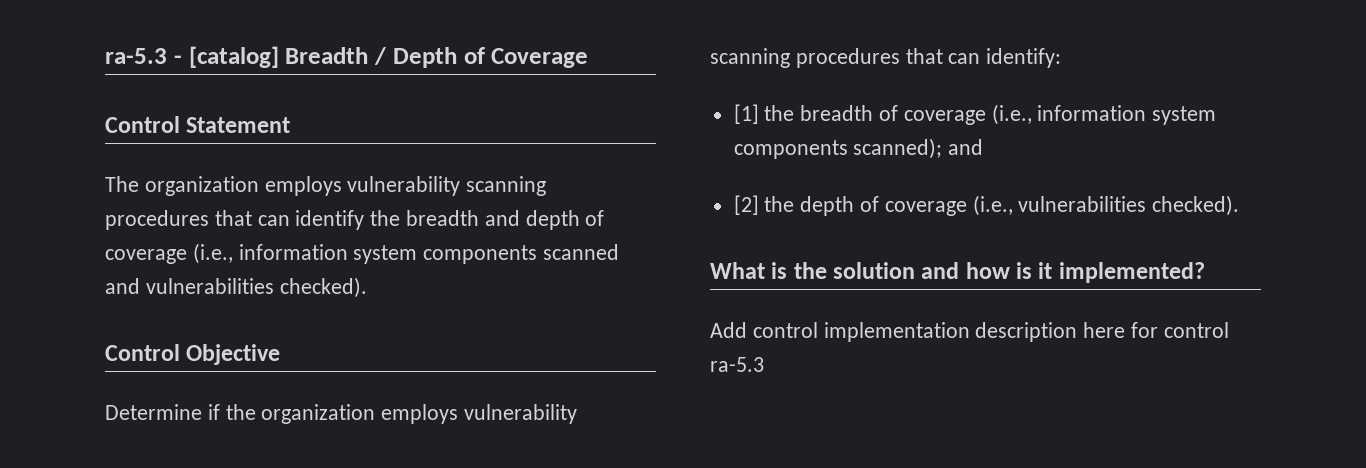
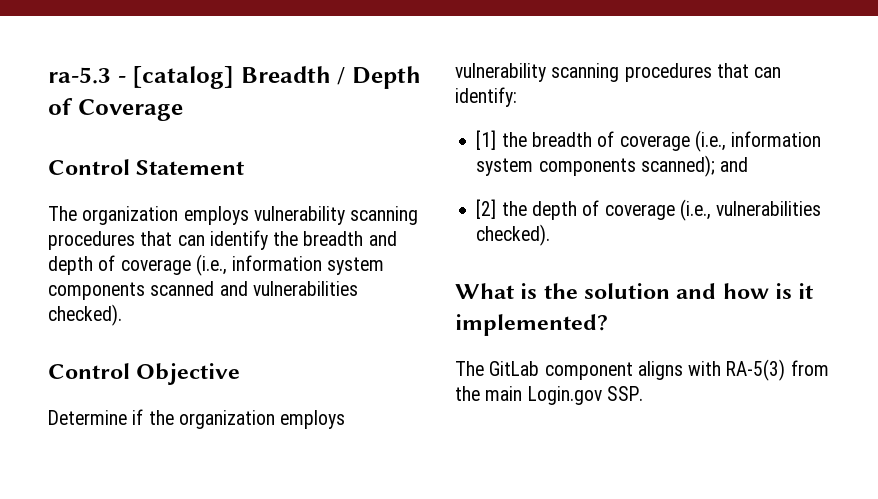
[710,322,1229,342] [710,357,764,372] Add control implementation description here for control ra-5.3 -> [455,359,829,381] [455,386,643,405] The GitLab component aligns with RA-5(3) from the main Login.gov SSP.

